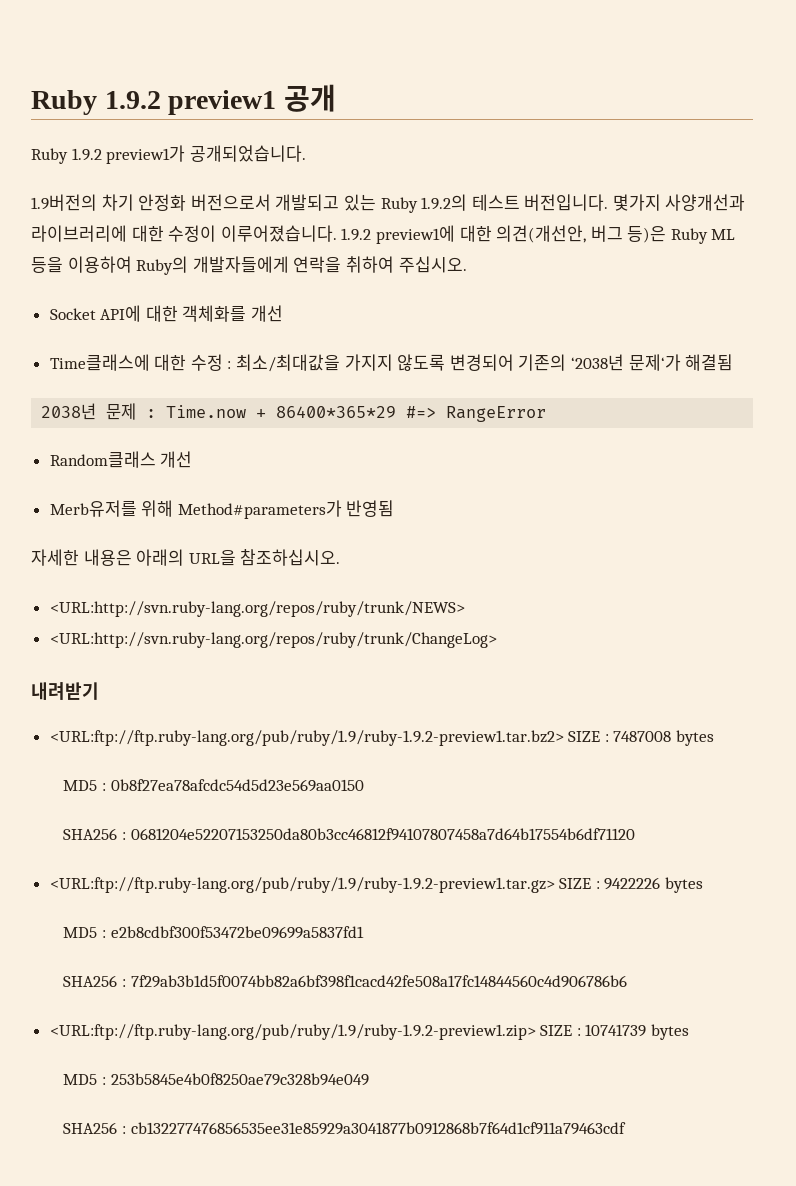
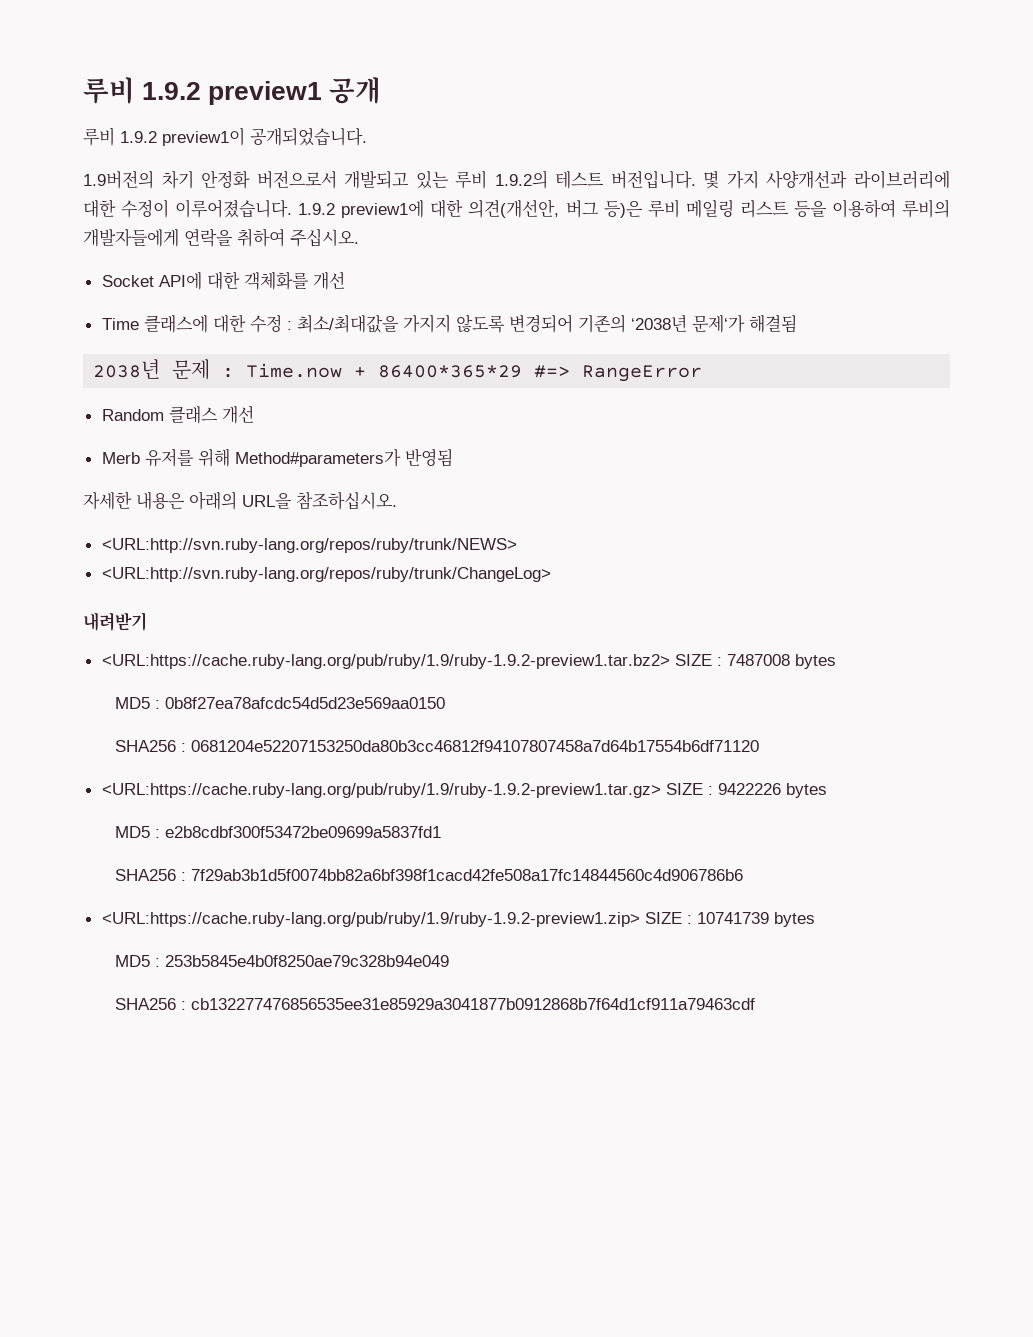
[31,90,97,115] Ruby -> [83,77,135,104] 루비
[31,145,186,164] Ruby 1.9.2 preview1가 -> [83,127,245,146] 루비 1.9.2 preview1이
[380,197,418,213] Ruby -> [455,170,488,189] 루비
[612,194,661,211] 몇가지 -> [703,170,759,189] 몇 가지
[670,228,736,244] Ruby ML -> [647,199,789,218] 루비 메일링 리스트
[136,256,189,275] Ruby의 -> [901,199,950,218] 루비의
[49,354,150,371] Time클래스에 -> [101,315,208,333] Time 클래스에
[49,451,193,468] [49,500,137,517] Random클래스 개선 // Merb유저를 -> [101,405,254,424] [101,449,194,467] Random 클래스 개선 // Merb 유저를
[49,730,564,746] <URL:ftp://ftp.ruby-lang.org/pub/ruby/1.9/ruby-1.9.2-preview1.tar.bz2> -> [101,654,670,669] <URL:https://cache.ruby-lang.org/pub/ruby/1.9/ruby-1.9.2-preview1.tar.bz2>
[49,877,555,893] <URL:ftp://ftp.ruby-lang.org/pub/ruby/1.9/ruby-1.9.2-preview1.tar.gz> -> [101,783,661,798] <URL:https://cache.ruby-lang.org/pub/ruby/1.9/ruby-1.9.2-preview1.tar.gz>
[49,1024,536,1040] <URL:ftp://ftp.ruby-lang.org/pub/ruby/1.9/ruby-1.9.2-preview1.zip> -> [101,912,640,927] <URL:https://cache.ruby-lang.org/pub/ruby/1.9/ruby-1.9.2-preview1.zip>

